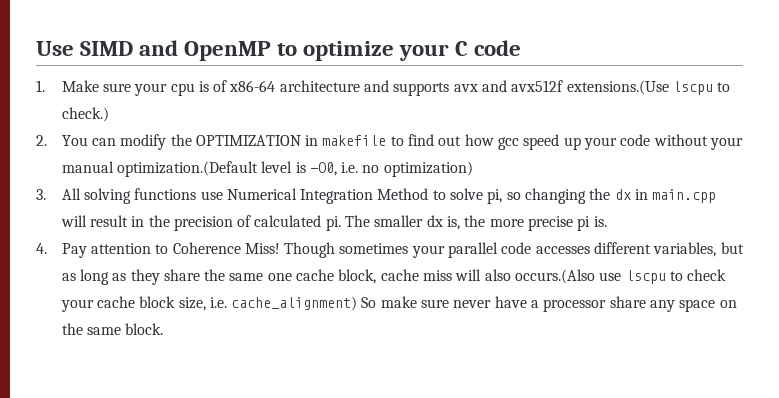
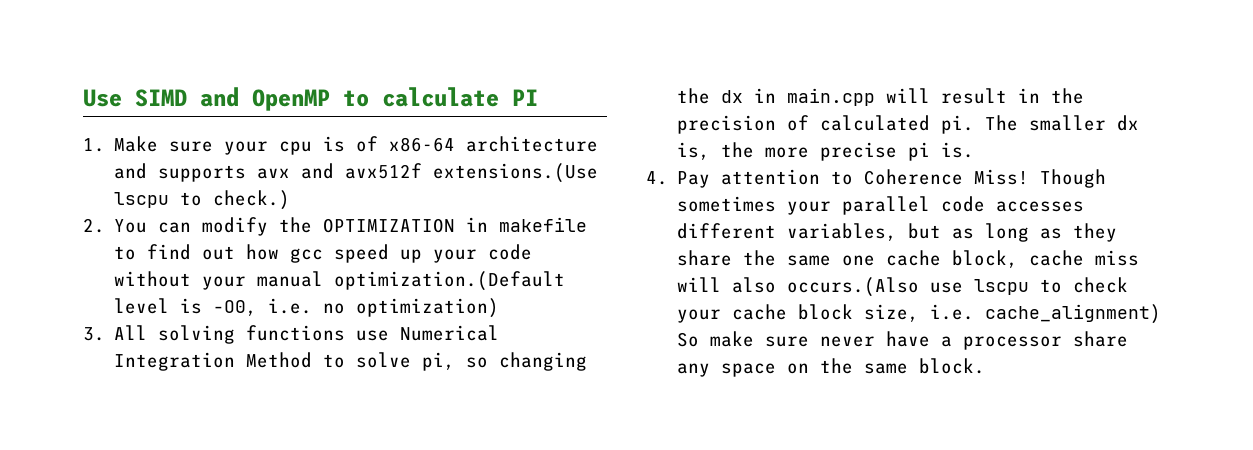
[303,40,521,61] optimize your C code -> [382,87,538,107] calculate PI

